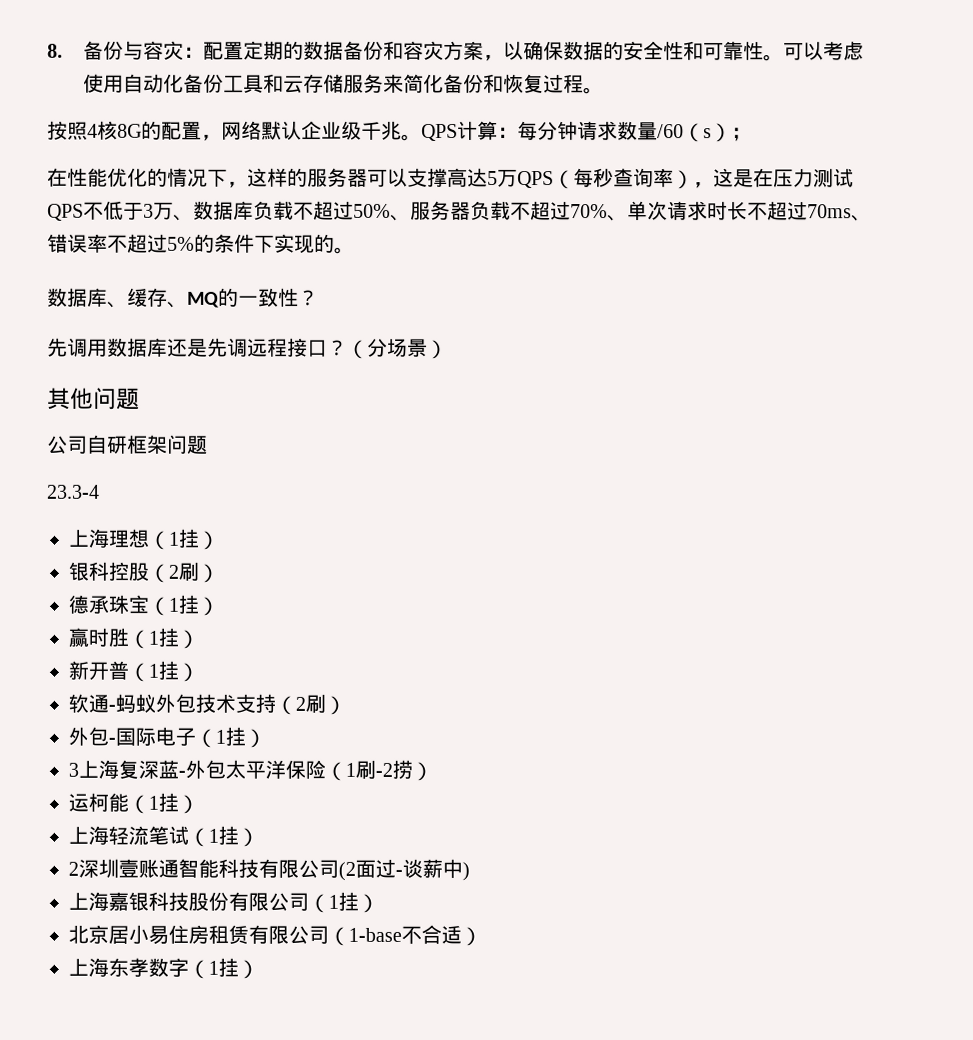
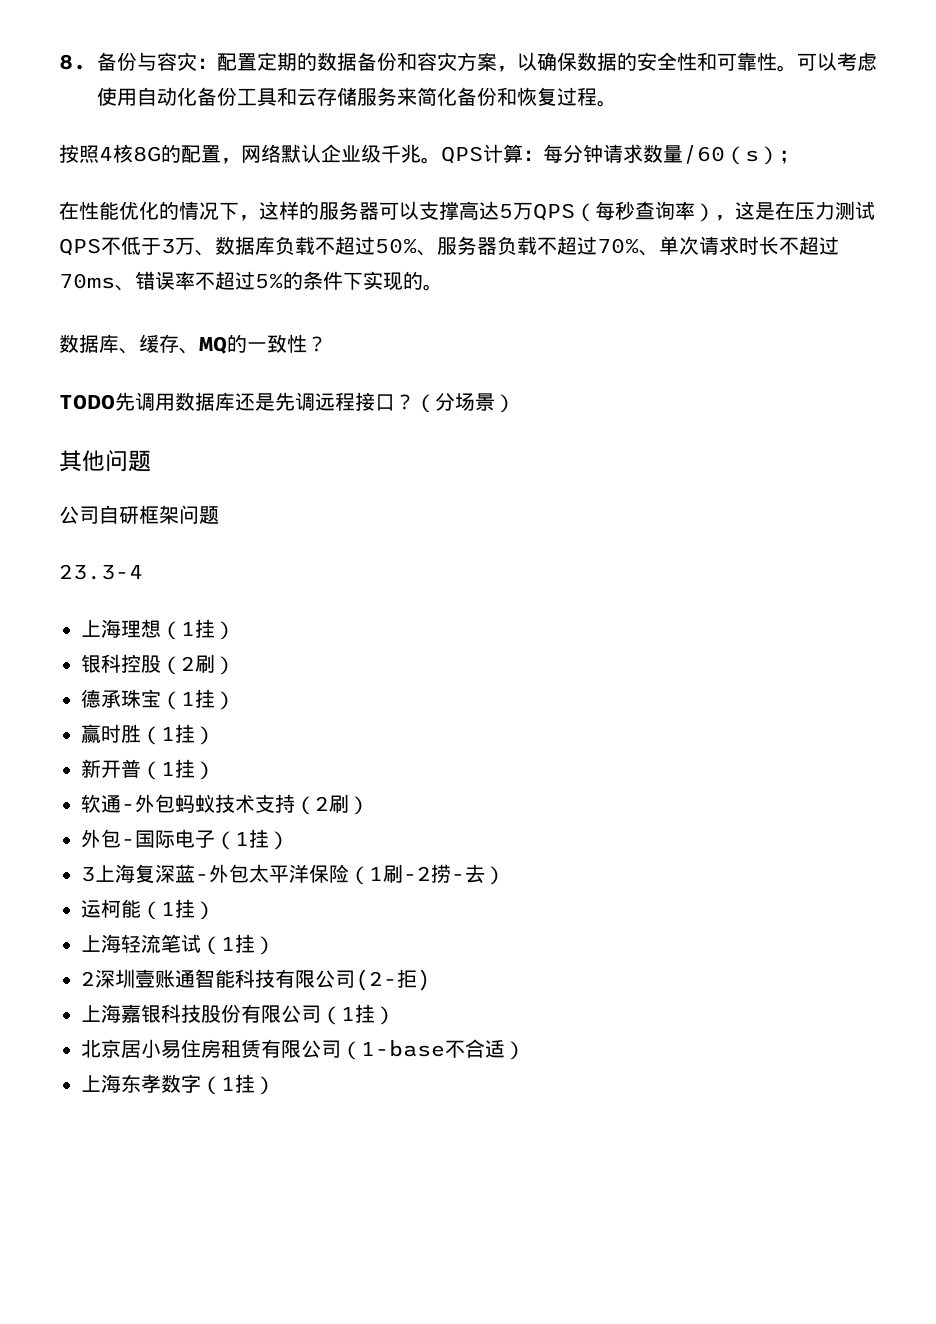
(319, 297) none -> [59,394,115,410] TODO
[115,693,196,713] 蚂蚁外包 -> [135,794,215,813] 外包蚂蚁
(413, 769) none -> [451,864,485,883] -去
[338,858,463,881] (2面过-谈薪中 -> [355,969,417,991] (2-拒

